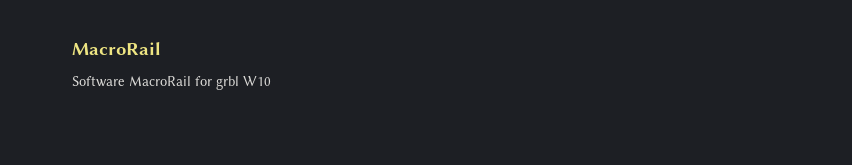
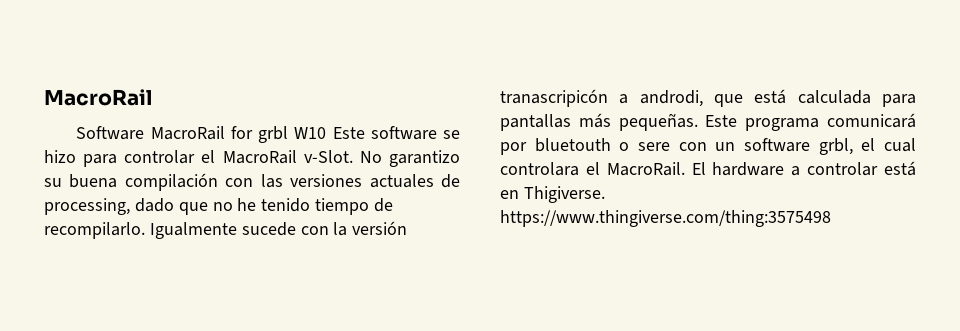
(271, 81) none -> [332,126,461,140] [44,150,461,167] [44,173,461,191] [44,198,394,215] [44,221,408,239] [500,89,916,107] [500,113,916,131] [500,138,916,155] [500,161,916,176] [500,186,605,203] [500,210,831,227] Este software se hizo para controlar el MacroRail v-Slot. No garantizo su buena compilación con las versiones actuales de processing, dado que no he tenido tiempo de recompilarlo. Igualmente sucede con la versión tranascripicón a androdi, que está calculada para pantallas más pequeñas. Este programa comunicará por bluetouth o sere con un software grbl, el cual controlara el MacroRail. El hardware a controlar está en Thigiverse. https://www.thingiverse.com/thing:3575498

